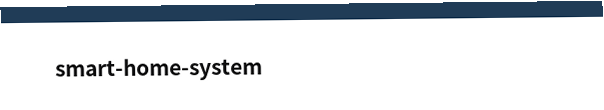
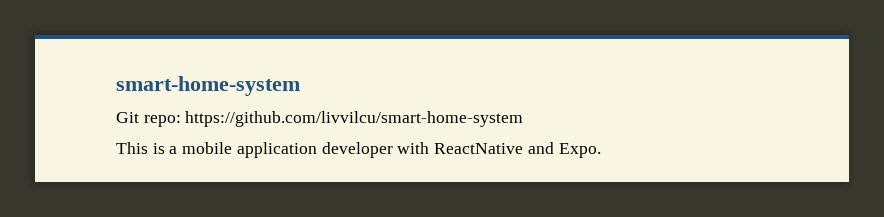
(263, 69) none -> [116,111,524,127] [116,142,601,158] // Git repo: https://github.com/livvilcu/smart-home-system // This is a mobile application developer with ReactNative and Expo.

